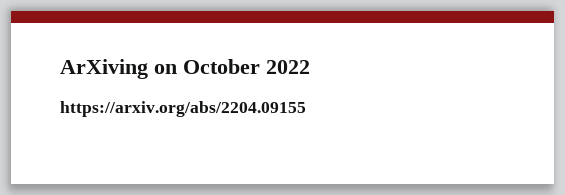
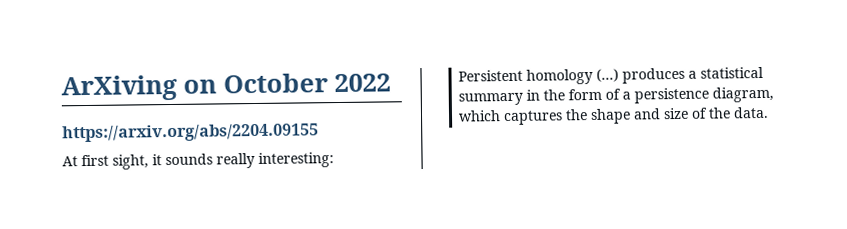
(306, 109) none -> [62,152,334,170] [458,66,765,85] [458,86,775,106] [458,106,770,126] // At first sight, it sounds really interesting: // Persistent homology (...) produces a statistical summary in the form of a persistence diagram, which captures the shape and size of the data.

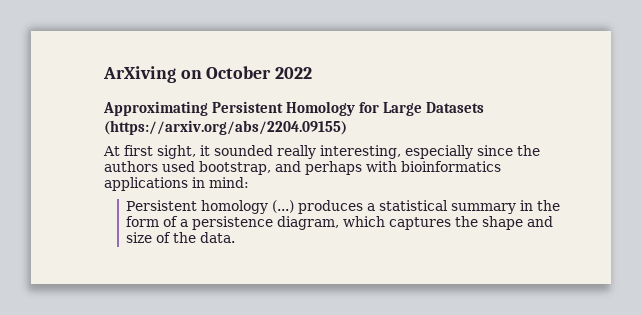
[62,123,319,143] [62,152,334,170] https://arxiv.org/abs/2204.09155 // At first sight, it sounds really interesting: -> [103,101,485,116] [104,120,347,135] [103,145,540,159] [104,161,501,175] [104,177,249,191] Approximating Persistent Homology for Large Datasets (https://arxiv.org/abs/2204.09155) // At first sight, it sounded really interesting, especially since the authors used bootstrap, and perhaps with bioinformatics applications in mind:

